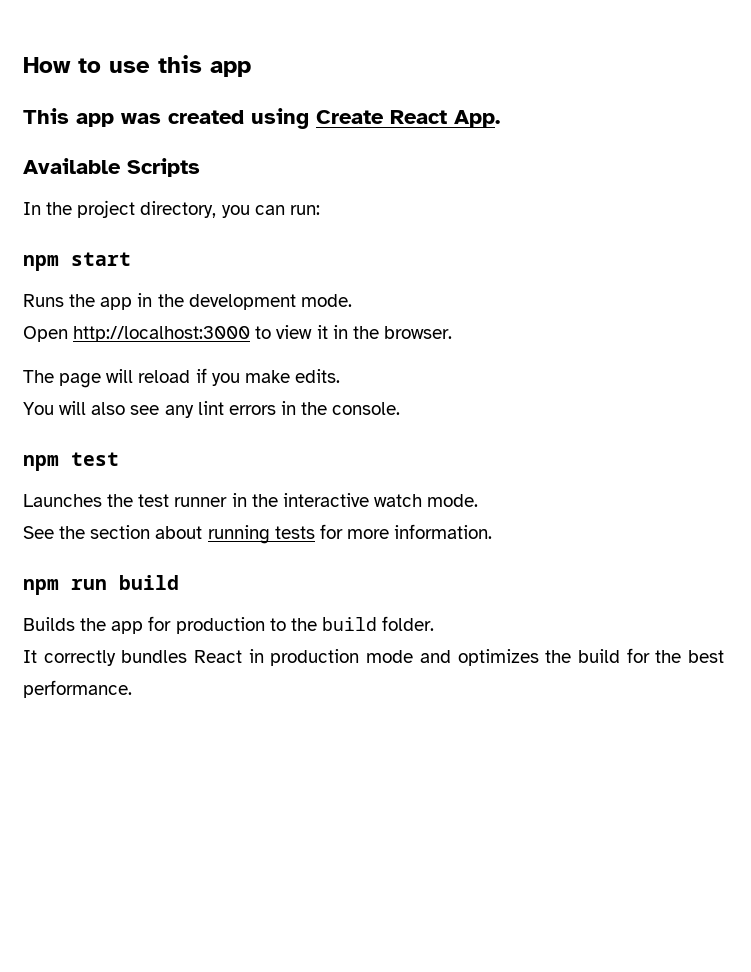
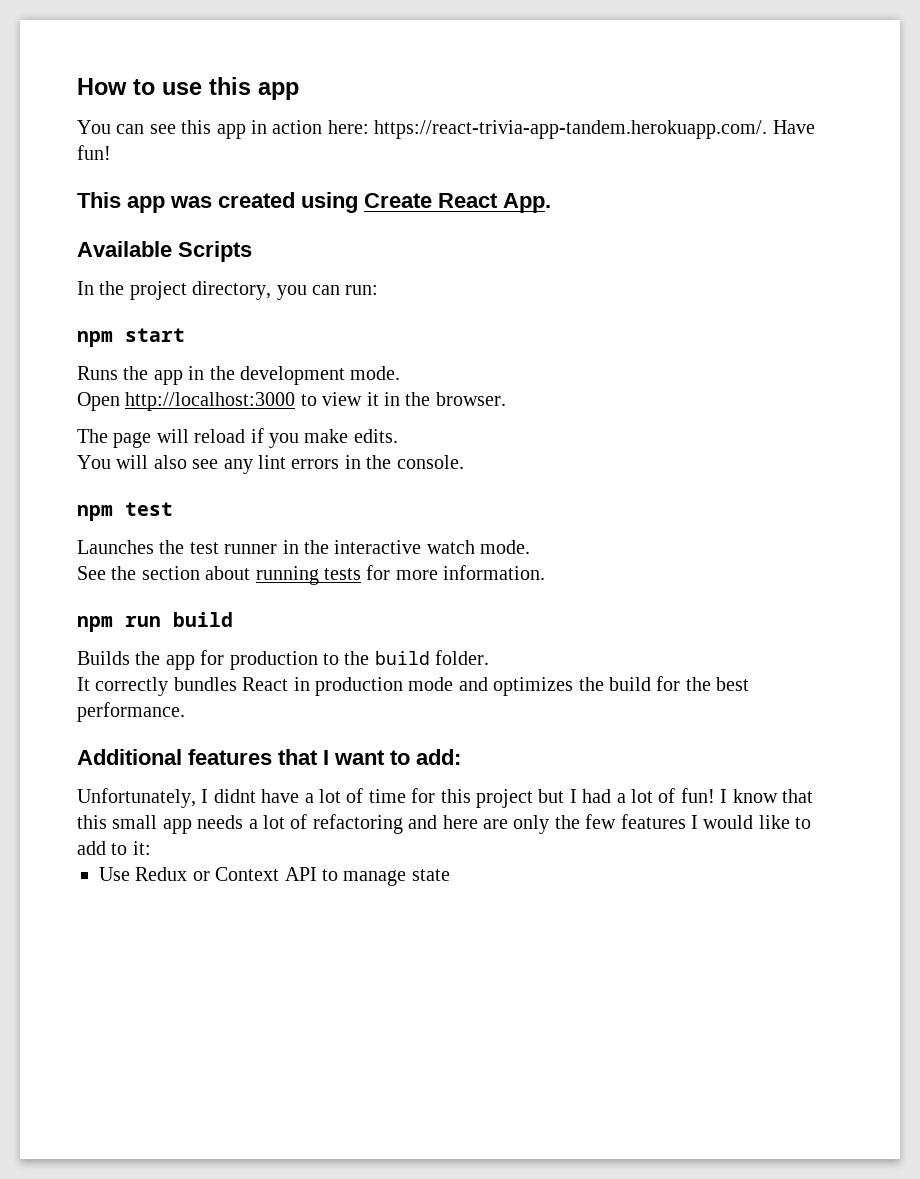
(251, 69) none -> [77,120,815,139] [77,145,111,160] // You can see this app in action here: https://react-trivia-app-tandem.herokuapp.com/. Have fun!
(132, 689) none -> [77,749,461,765] [77,788,813,808] [77,814,812,834] [77,841,151,855] [99,867,450,886] // Additional features that I want to add: // Unfortunately, I didnt have a lot of time for this project but I had a lot of fun! I know that this small app needs a lot of refactoring and here are only the few features I would like to add to it: // Use Redux or Context API to manage state

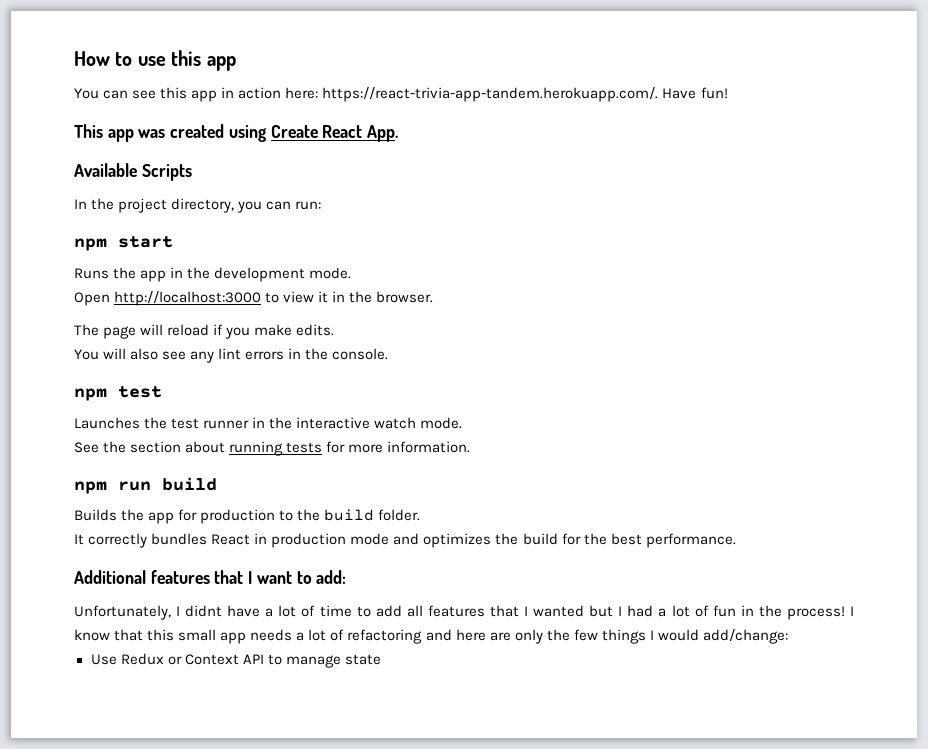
[411,788,533,808] for this project -> [356,605,585,617] to add all features that I wanted
[680,788,715,803] fun! -> [712,605,845,620] fun in the process!
[620,814,686,829] features -> [601,629,646,644] things
[758,815,812,829] [77,841,151,855] like to add to it: -> [702,629,788,644] add/change:

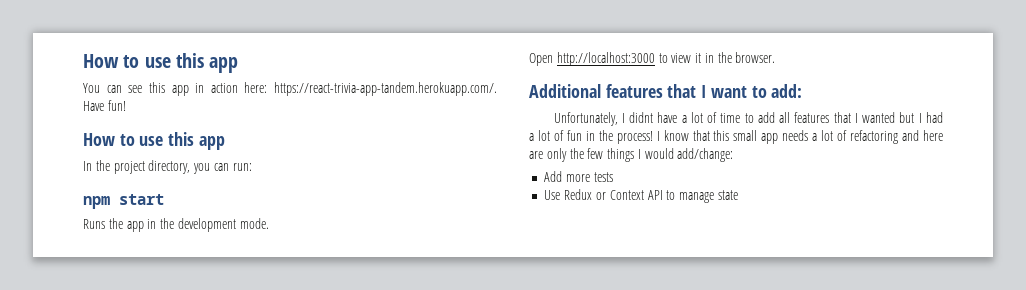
[74,124,399,142] [74,163,192,181] This app was created using Create React App. // Available Scripts -> [83,132,225,150] How to use this app
[74,324,335,339] [74,348,389,363] [74,386,162,401] [74,417,463,429] [74,441,471,456] [74,477,217,494] [74,509,421,524] [74,533,736,548] // The page will reload if you make edits. // You will also see any lint errors in the console. // npm test // Launches the test runner in the interactive watch mode. // See the section about running tests for more information. // npm run build // Builds the app for production to the build folder. // It correctly bundles React in production mode and optimizes the build for the best performance. -> (776, 57) none
(788, 636) none -> [544,171,613,182] // Add more tests

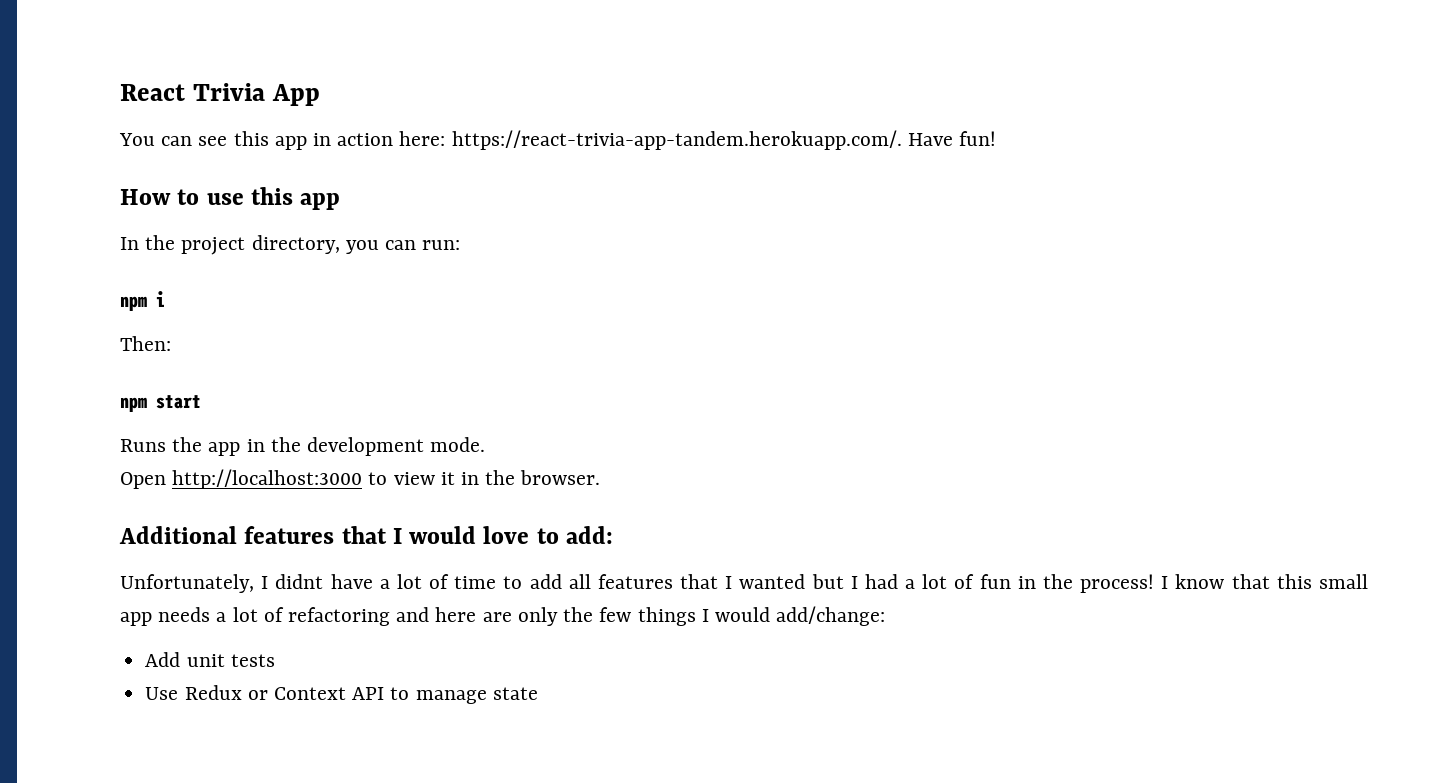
[83,53,239,73] How to use this app -> [120,83,320,106] React Trivia App
(252, 167) none -> [120,291,165,311] [120,336,171,351] // npm i // Then:
[710,86,747,98] want -> [409,526,530,544] would love
[566,174,591,182] more -> [186,654,225,667] unit

